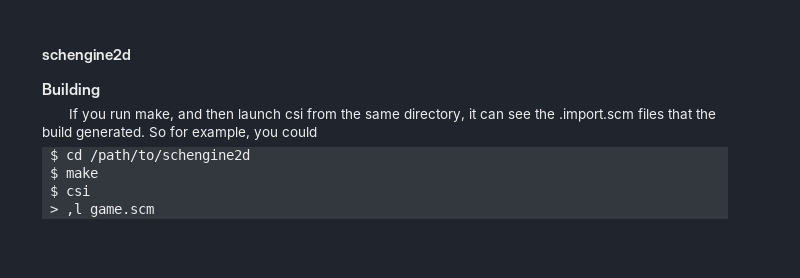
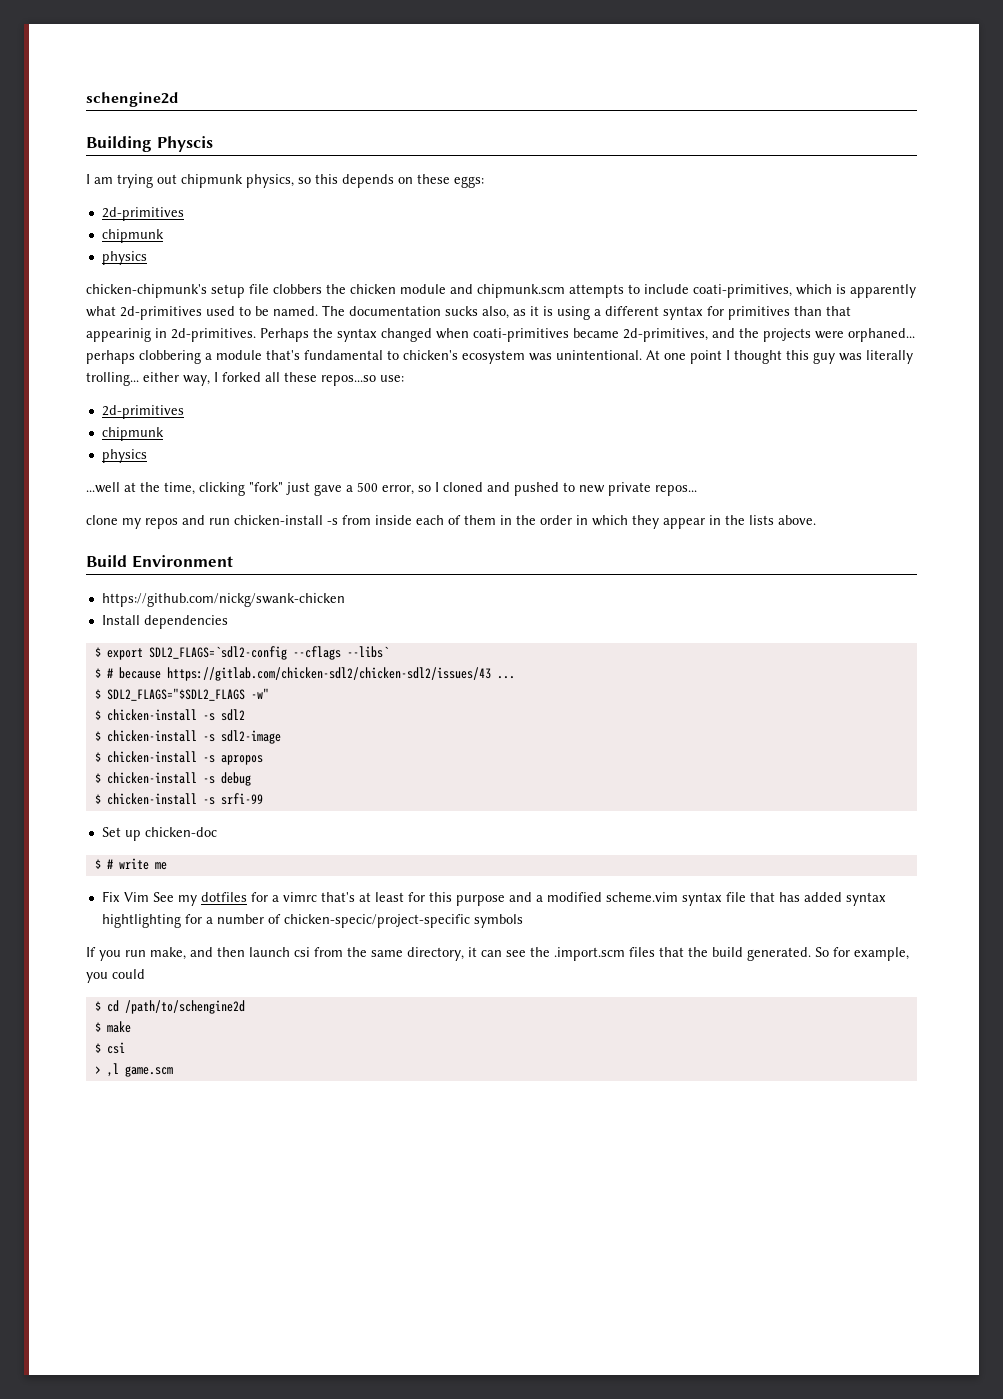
(100, 90) none -> [156,136,213,152] [86,174,484,188] [101,207,184,221] [101,229,164,243] [101,251,147,265] [86,284,916,298] [86,305,851,320] [86,328,915,342] [86,350,913,364] [86,372,404,386] [101,405,184,419] [101,427,164,441] [101,449,147,463] [86,482,697,496] [86,515,816,529] [86,555,233,568] [101,593,345,607] [101,615,228,629] [94,646,389,660] [94,667,515,681] [94,688,269,701] [94,709,245,721] [94,730,281,744] [94,751,263,765] [94,772,251,786] [94,793,263,805] [101,827,217,841] [94,858,167,870] [101,891,886,906] [101,914,523,928] Physcis // I am trying out chipmunk physics, so this depends on these eggs: // 2d-primitives // chipmunk // physics // chicken-chipmunk's setup file clobbers the chicken module and chipmunk.scm attempts to include coati-primitives, which is apparently what 2d-primitives used to be named. The documentation sucks also, as it is using a different syntax for primitives than that appearinig in 2d-primitives. Perhaps the syntax changed when coati-primitives became 2d-primitives, and the projects were orphaned... perhaps clobbering a module that's fundamental to chicken's ecosystem was unintentional. At one point I thought this guy was literally trolling... either way, I forked all these repos...so use: // 2d-primitives // chipmunk // physics // ...well at the time, clicking "fork" just gave a 500 error, so I cloned and pushed to new private repos... // clone my repos and run chicken-install -s from inside each of them in the order in which they appear in the lists above. // Build Environment // https://github.com/nickg/swank-chicken // Install dependencies // $ export SDL2_FLAGS=`sdl2-config --cflags --libs` // $ # because https://gitlab.com/chicken-sdl2/chicken-sdl2/issues/43 ... // $ SDL2_FLAGS="$SDL2_FLAGS -w" // $ chicken-install -s sdl2 // $ chicken-install -s sdl2-image // $ chicken-install -s apropos // $ chicken-install -s debug // $ chicken-install -s srfi-99 // Set up chicken-doc // $ # write me // Fix Vim See my dotfiles for a vimrc that's at least for this purpose and a modified scheme.vim syntax file that has added syntax hightlighting for a number of chicken-specic/project-specific symbols

